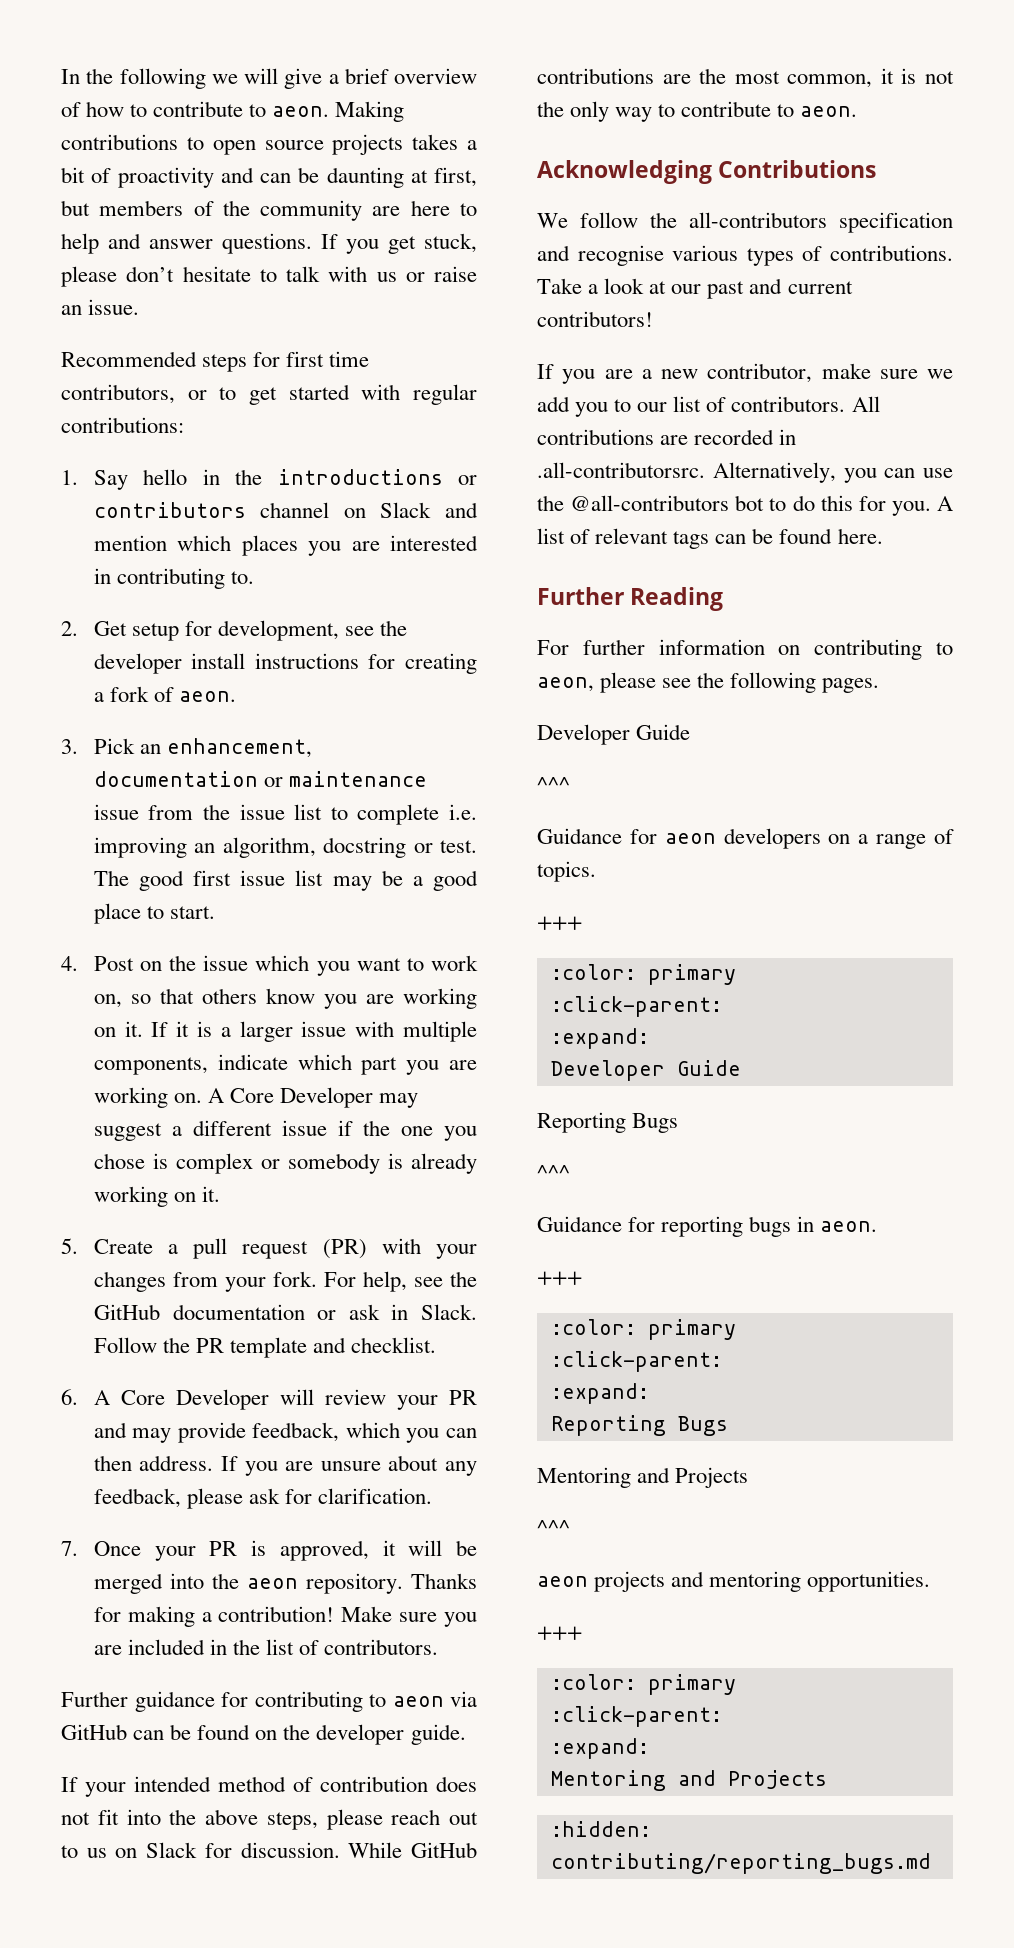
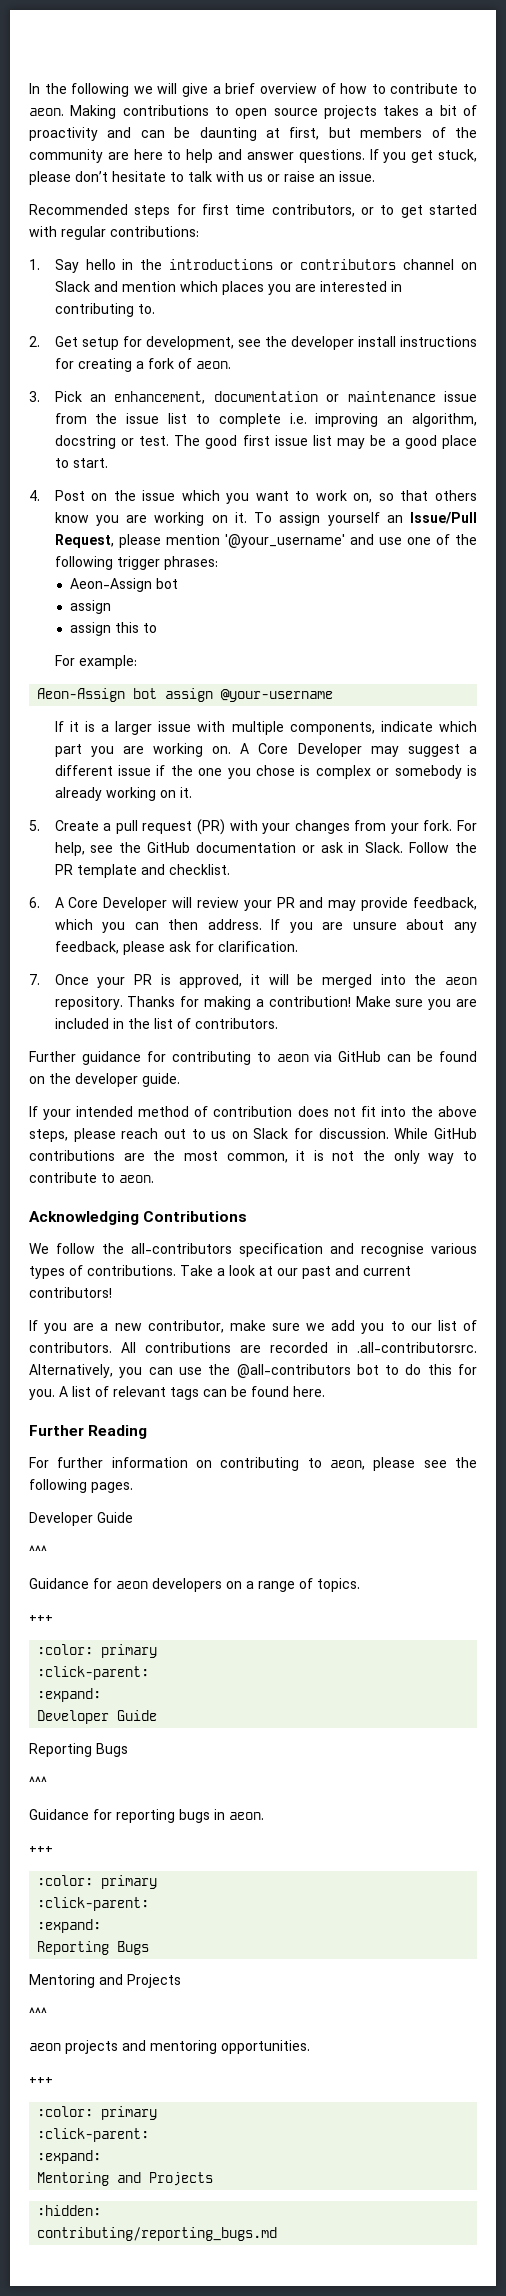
(143, 1029) none -> [254,512,477,526] [54,534,477,548] [54,556,218,570] [70,578,179,592] [70,600,112,614] [70,622,158,636] [54,655,137,669] [37,688,334,702] To assign yourself an Issue/Pull Request, please mention '@your_username' and use one of the following trigger phrases: // Aeon-Assign bot // assign // assign this to // For example: // Aeon-Assign bot assign @your-username //

